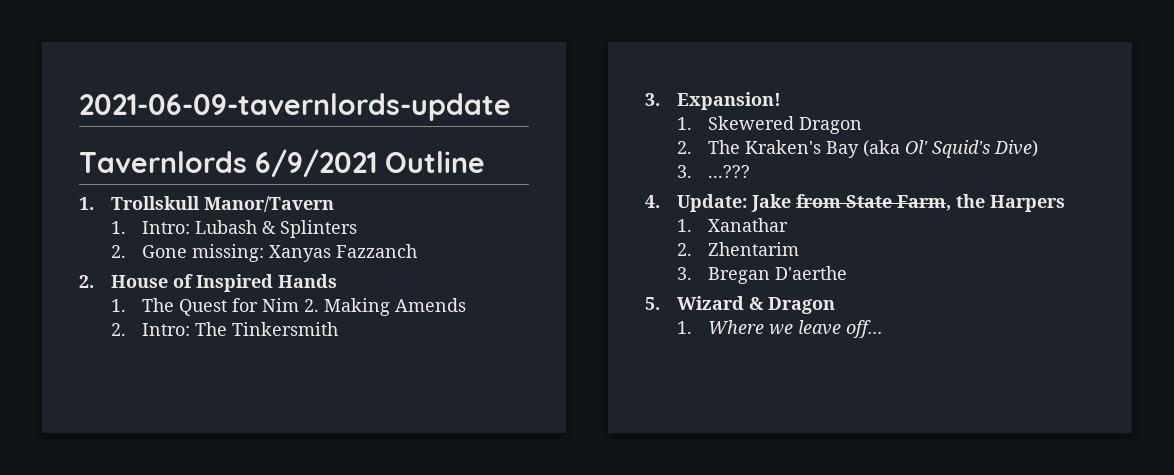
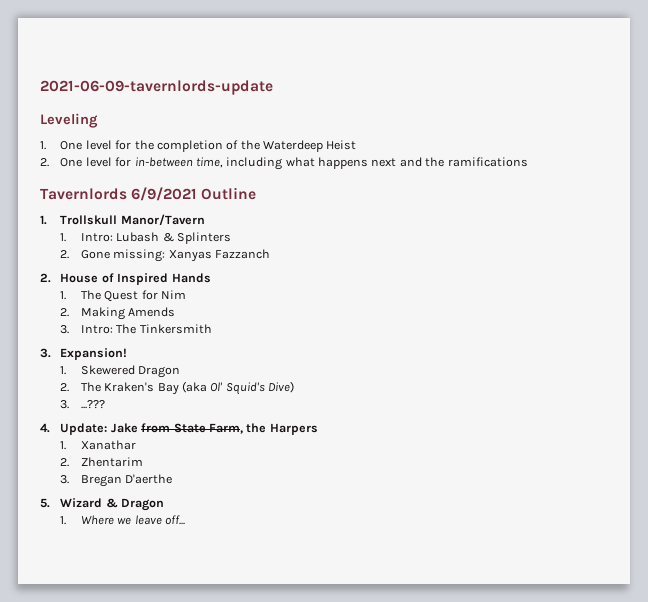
(511, 107) none -> [40,113,98,128] [40,140,357,152] [40,157,528,170] // Leveling // 1. One level for the completion of the Waterdeep Heist // 2. One level for in-between time, including what happens next and the ramifications
(300, 305) none -> (186, 294) //
[110,323,126,336] 2. -> [60,325,70,334] 3.

